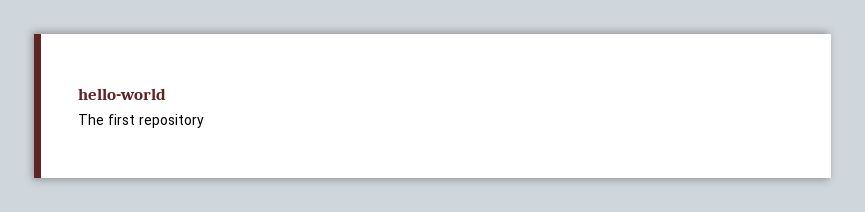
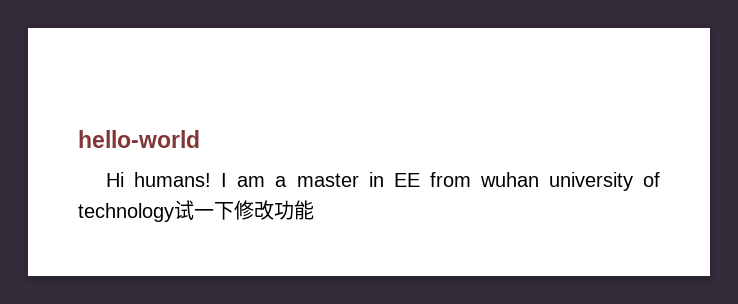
[78,114,204,128] The first repository -> [106,172,661,191] [78,200,314,222] Hi humans! I am a master in EE from wuhan university of technology试一下修改功能

